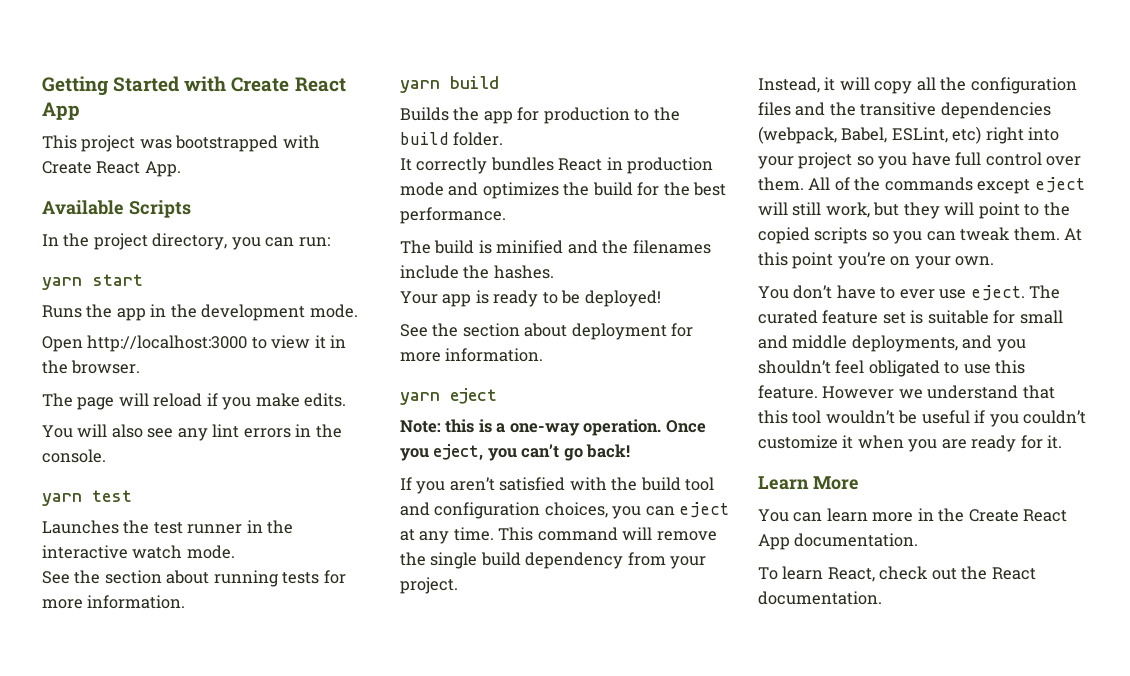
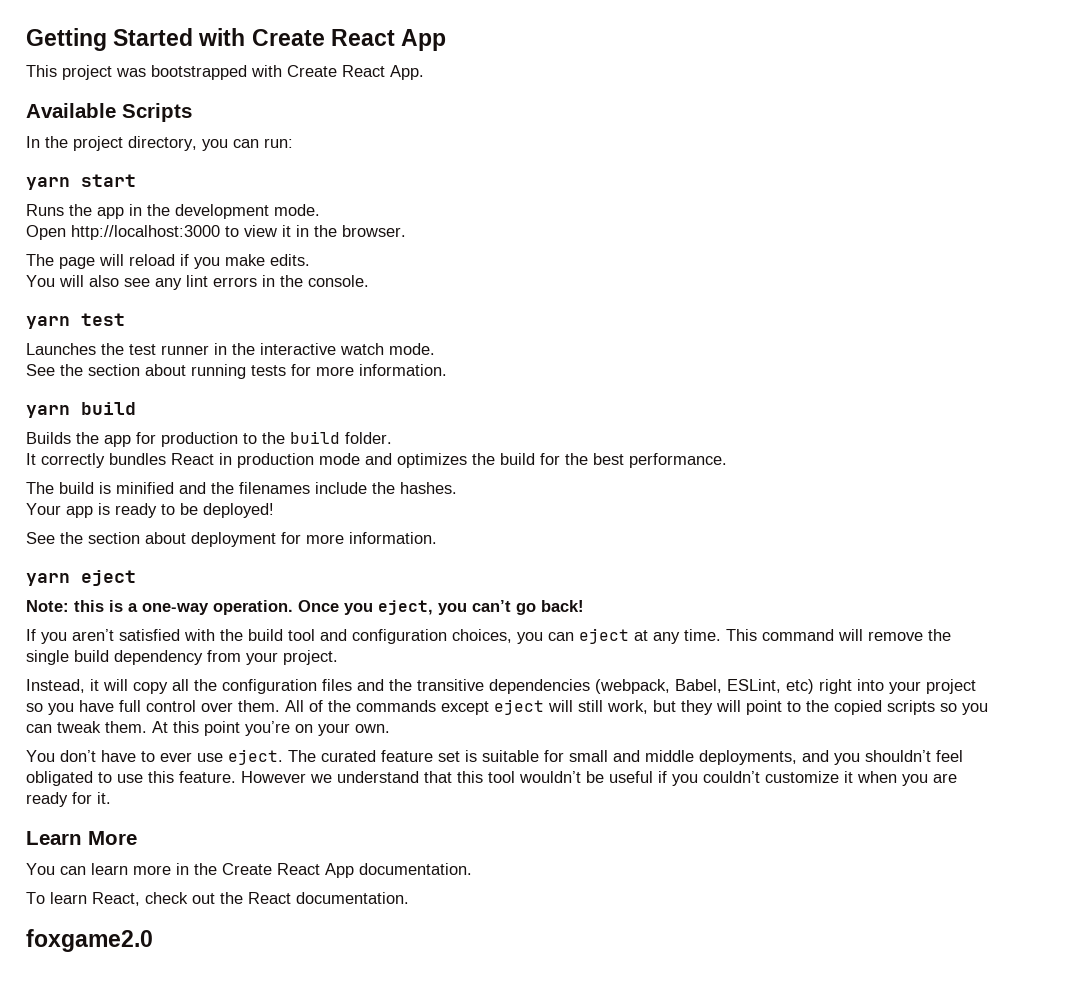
(882, 598) none -> [26,929,153,952] // foxgame2.0

